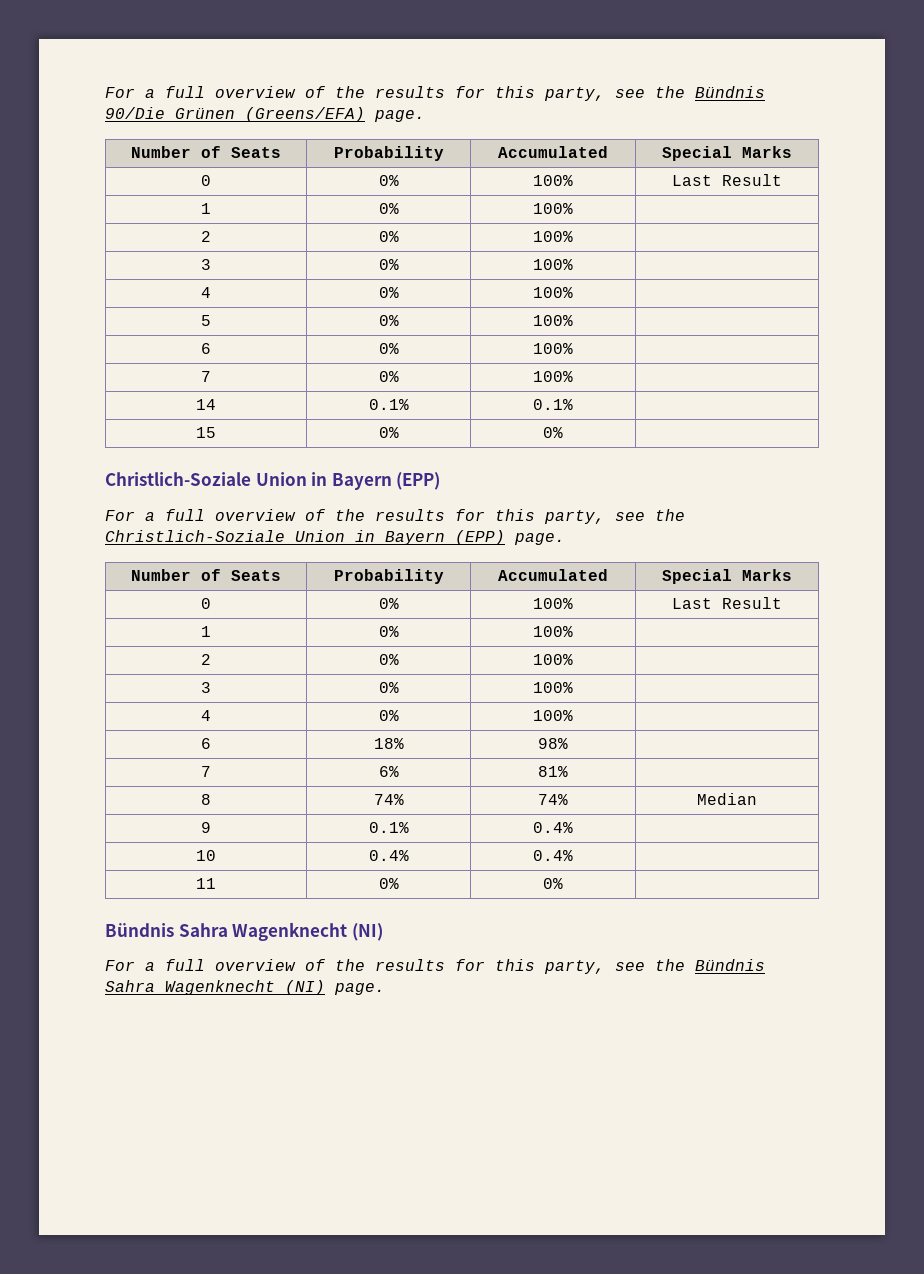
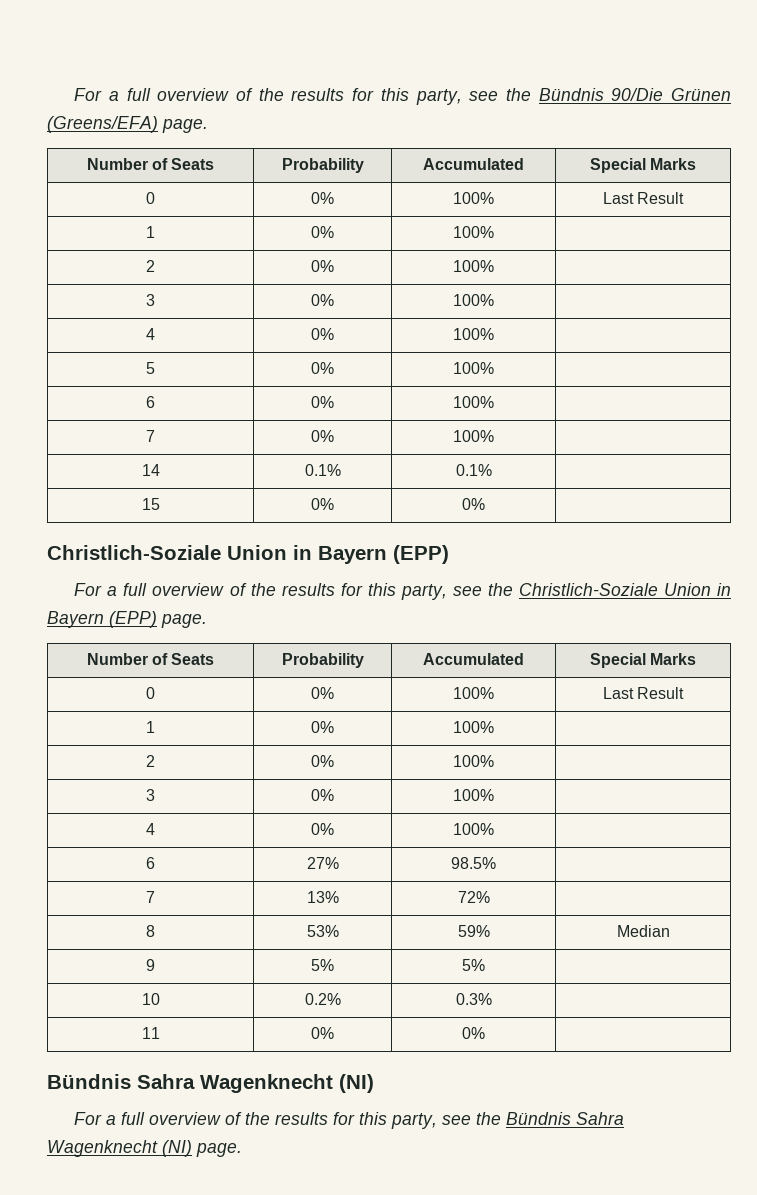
[373,738,404,749] [538,738,568,749] [201,766,211,777] [378,766,399,777] [538,766,568,777] 18% | 98% | // 7 | 6% | 81% -> [306,857,339,869] [451,857,496,869] [146,891,155,903] [306,891,339,903] [457,891,490,903] 27% | 98.5% | // 7 | 13% | 72%
[373,794,404,805] [538,794,568,805] 74% | 74% -> [306,925,339,937] [457,925,490,937] 53% | 59%
[368,822,409,833] [533,822,573,833] 0.1% | 0.4% -> [311,959,334,971] [462,959,485,971] 5% | 5%
[368,850,409,861] [533,850,573,861] 0.4% | 0.4% -> [304,993,341,1005] [455,993,492,1005] 0.2% | 0.3%

